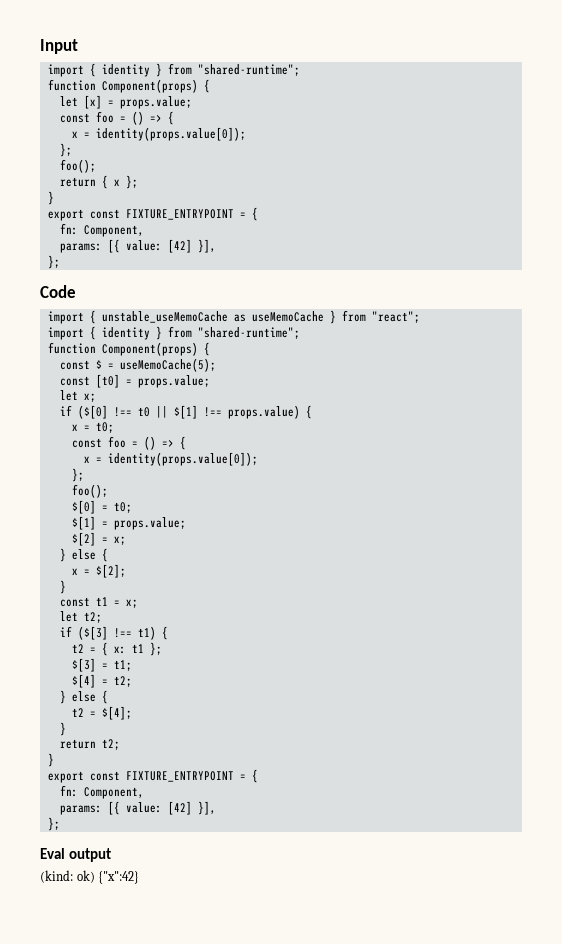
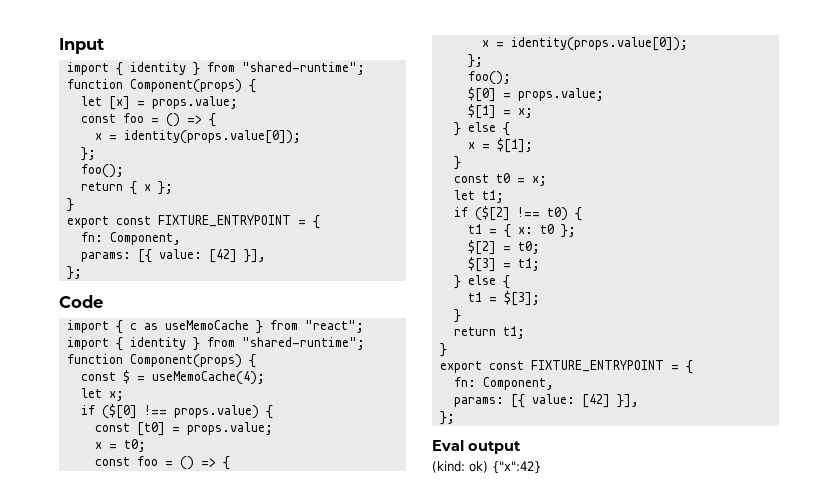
[101,311,228,323] unstable_useMemoCache -> [129,323,137,330] c
[119,358,216,372] [59,374,210,388] useMemoCache(5); // const [t0] = props.value; -> [151,371,265,385] useMemoCache(4);
[137,405,312,419] t0 || $[1] !== props.value) { -> [173,405,273,419] [94,422,273,436] props.value) { // const [t0] = props.value;
[113,502,132,513] t0; -> [517,88,604,101] props.value;
[113,517,186,530] [71,532,108,546] props.value; // $[2] = -> (511, 112) none
[95,564,126,578] $[2]; -> [496,138,533,153] $[1];
[95,597,108,606] t1 -> [495,173,510,183] t0
[83,612,102,623] [59,626,168,640] [71,644,84,653] t2; // if ($[3] !== t1) { // t2 -> [481,190,504,203] [453,206,582,221] [467,224,482,234] t1; // if ($[2] !== t0) { // t1
[131,642,162,656] t1 }; -> [539,224,576,238] [467,240,540,255] t0 }; // $[2] = t0;
[71,674,132,688] [59,690,108,704] [71,706,132,720] // $[4] = t2; // } else { // t2 = $[4]; -> [453,275,510,289] [467,291,540,306] // } else { // t1 = $[3];
[101,739,120,750] t2; -> [502,326,525,339] t1;

